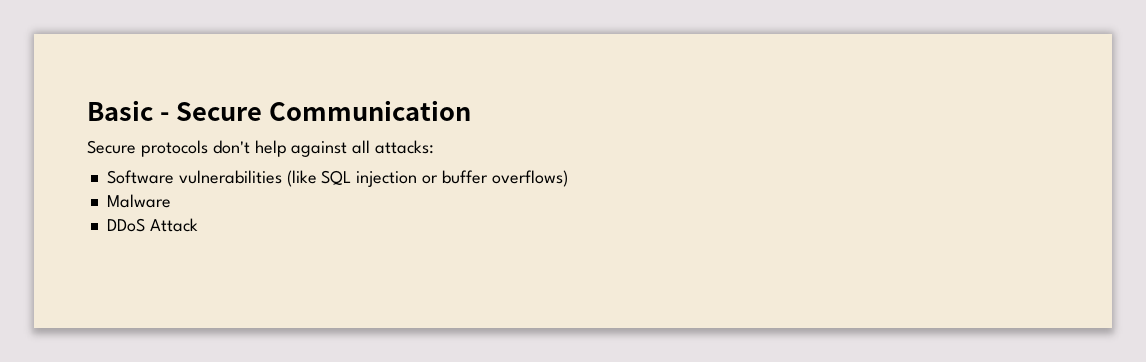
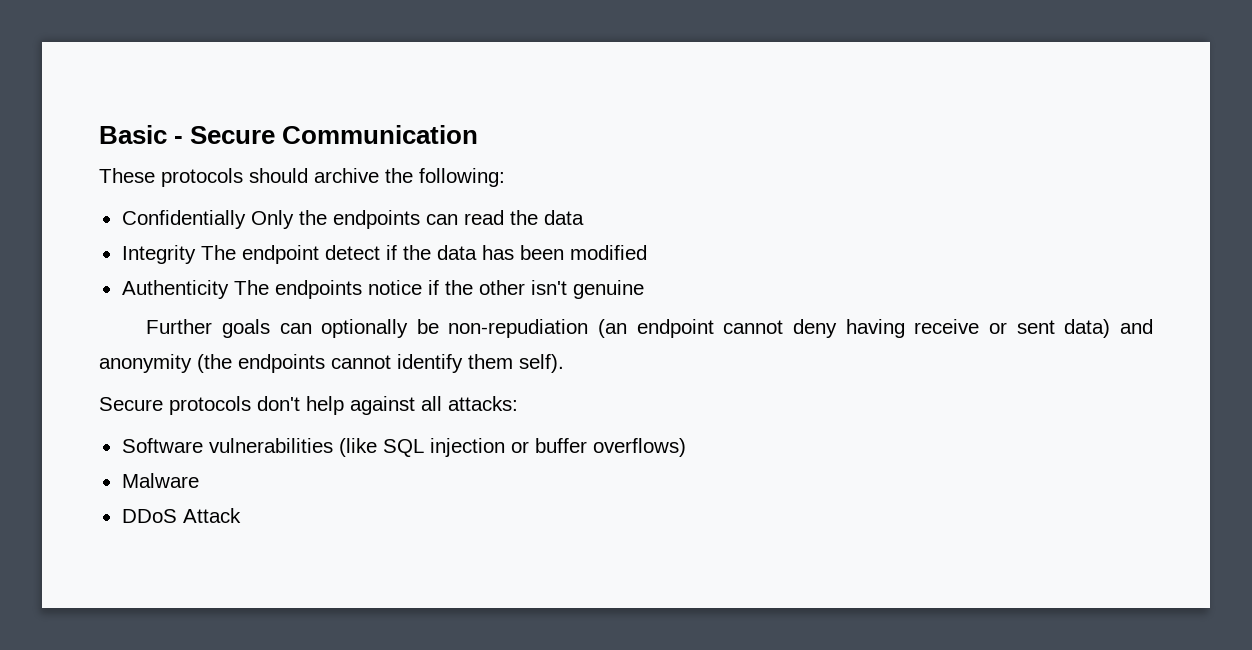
(471, 110) none -> [99,168,505,187] [121,210,584,229] [121,245,647,264] [121,280,644,299] [146,319,1153,338] [99,354,564,373] // These protocols should archive the following: // Confidentially Only the endpoints can read the data // Integrity The endpoint detect if the data has been modified // Authenticity The endpoints notice if the other isn't genuine // Further goals can optionally be non-repudiation (an endpoint cannot deny having receive or sent data) and anonymity (the endpoints cannot identify them self).

